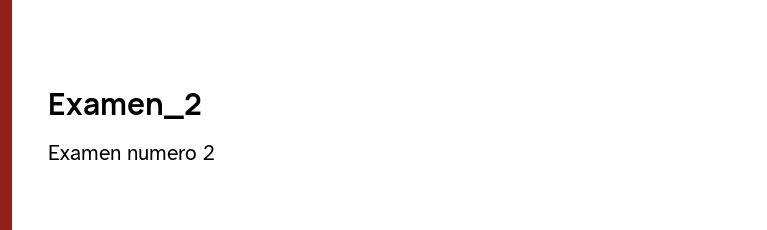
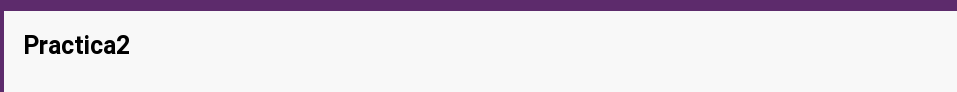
[48,93,202,119] [48,145,215,160] Examen_2 // Examen numero 2 -> [23,35,130,54] Practica2

